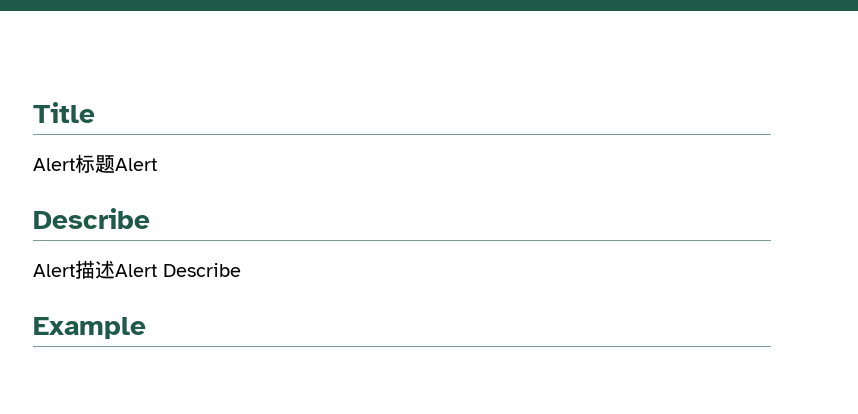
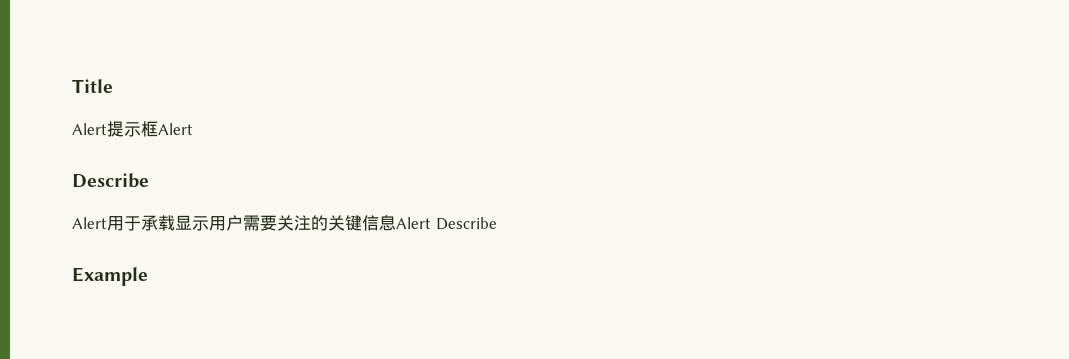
[75,154,115,173] 标题 -> [107,121,158,137] 提示框
[75,260,115,279] 描述 -> [107,215,396,231] 用于承载显示用户需要关注的关键信息

